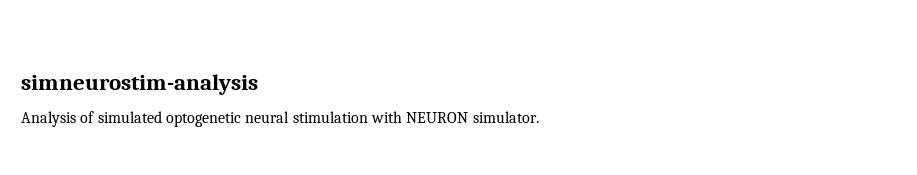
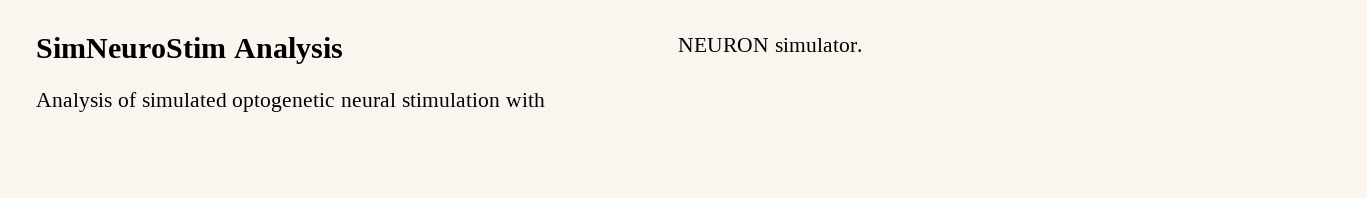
[21,74,258,95] simneurostim-analysis -> [36,37,344,64] SimNeuroStim Analysis

